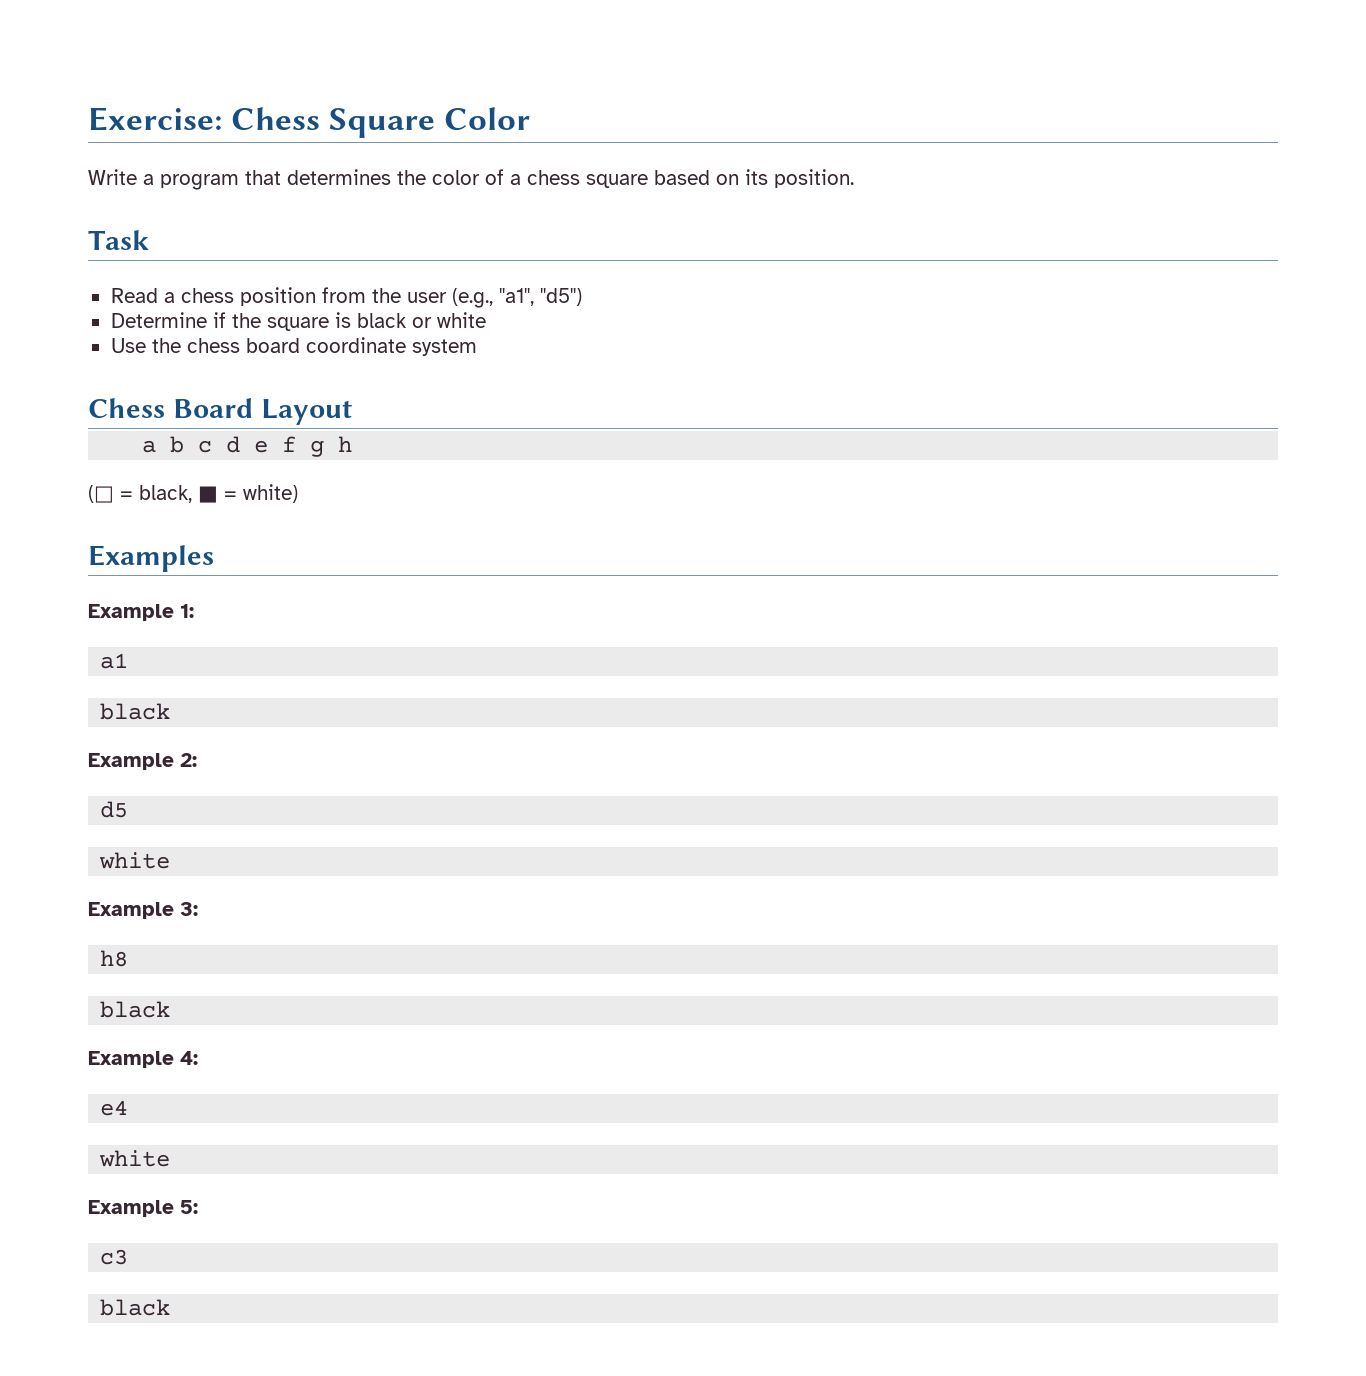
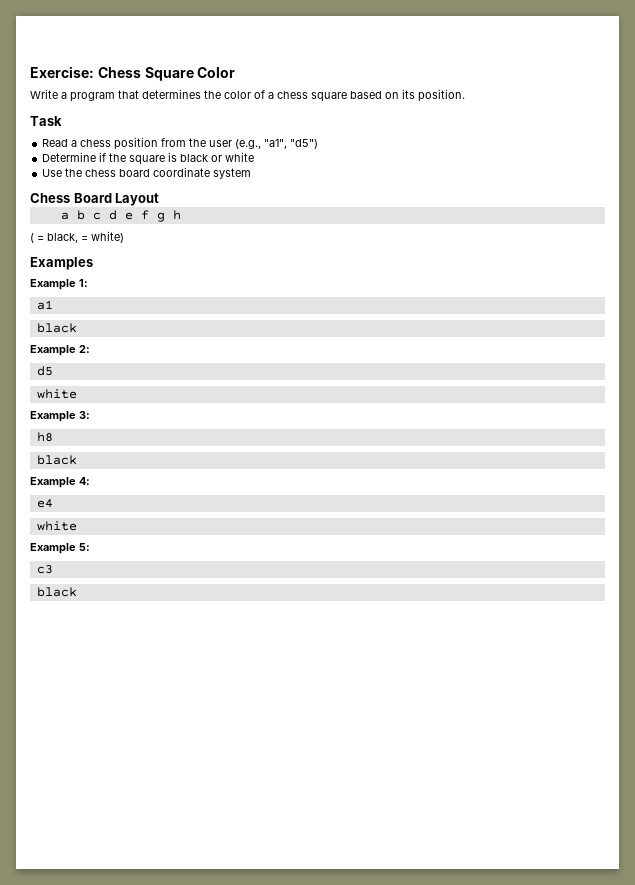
[88,485,114,503] (□ -> [30,233,34,243] (
[198,486,218,503] ■ -> (78, 238) none

